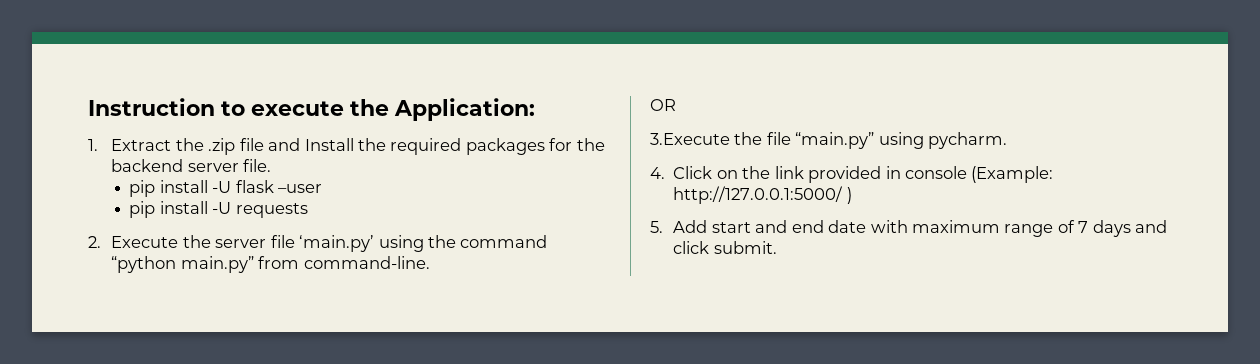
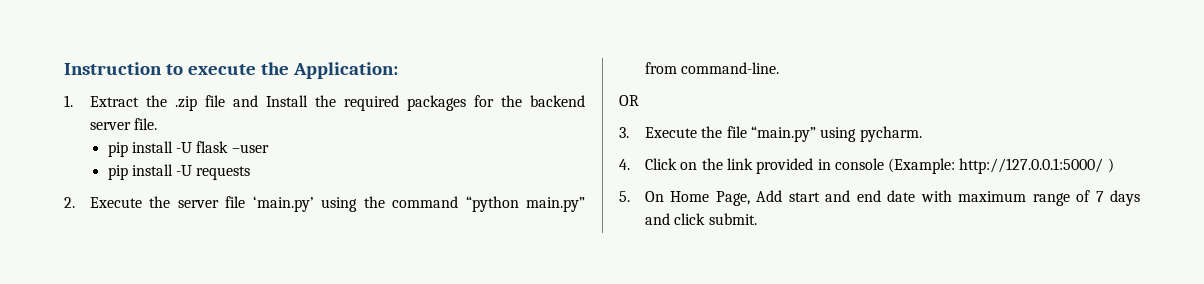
[650,133,730,145] 3.Execute -> [619,127,697,138] 3. Execute
(663, 227) none -> [644,191,750,206] On Home Page,

